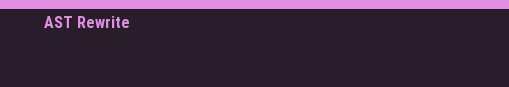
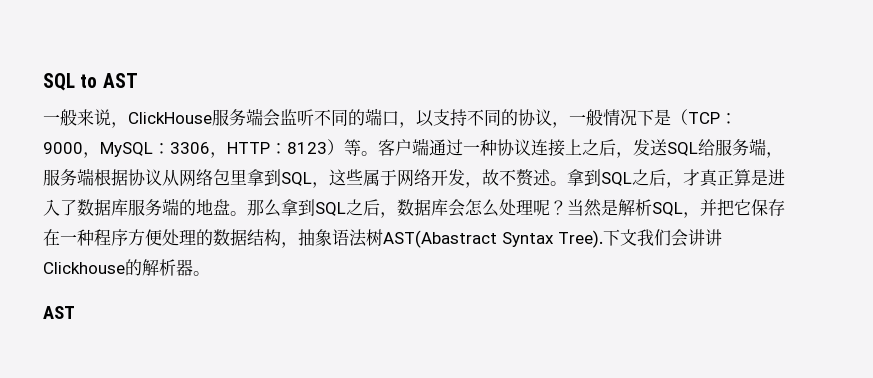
[44,16,131,28] AST Rewrite -> [43,73,138,91] [43,108,737,128] [43,138,783,158] [43,168,785,188] [43,198,785,218] [43,229,722,248] [43,259,210,276] [43,306,75,319] SQL to AST // 一般来说，ClickHouse服务端会监听不同的端口，以支持不同的协议，一般情况下是（TCP：9000，MySQL：3306，HTTP：8123）等。客户端通过一种协议连接上之后，发送SQL给服务端，服务端根据协议从网络包里拿到SQL，这些属于网络开发，故不赘述。拿到SQL之后，才真正算是进入了数据库服务端的地盘。那么拿到SQL之后，数据库会怎么处理呢？当然是解析SQL，并把它保存在一种程序方便处理的数据结构，抽象语法树AST(Abastract Syntax Tree).下文我们会讲讲Clickhouse的解析器。 // AST

